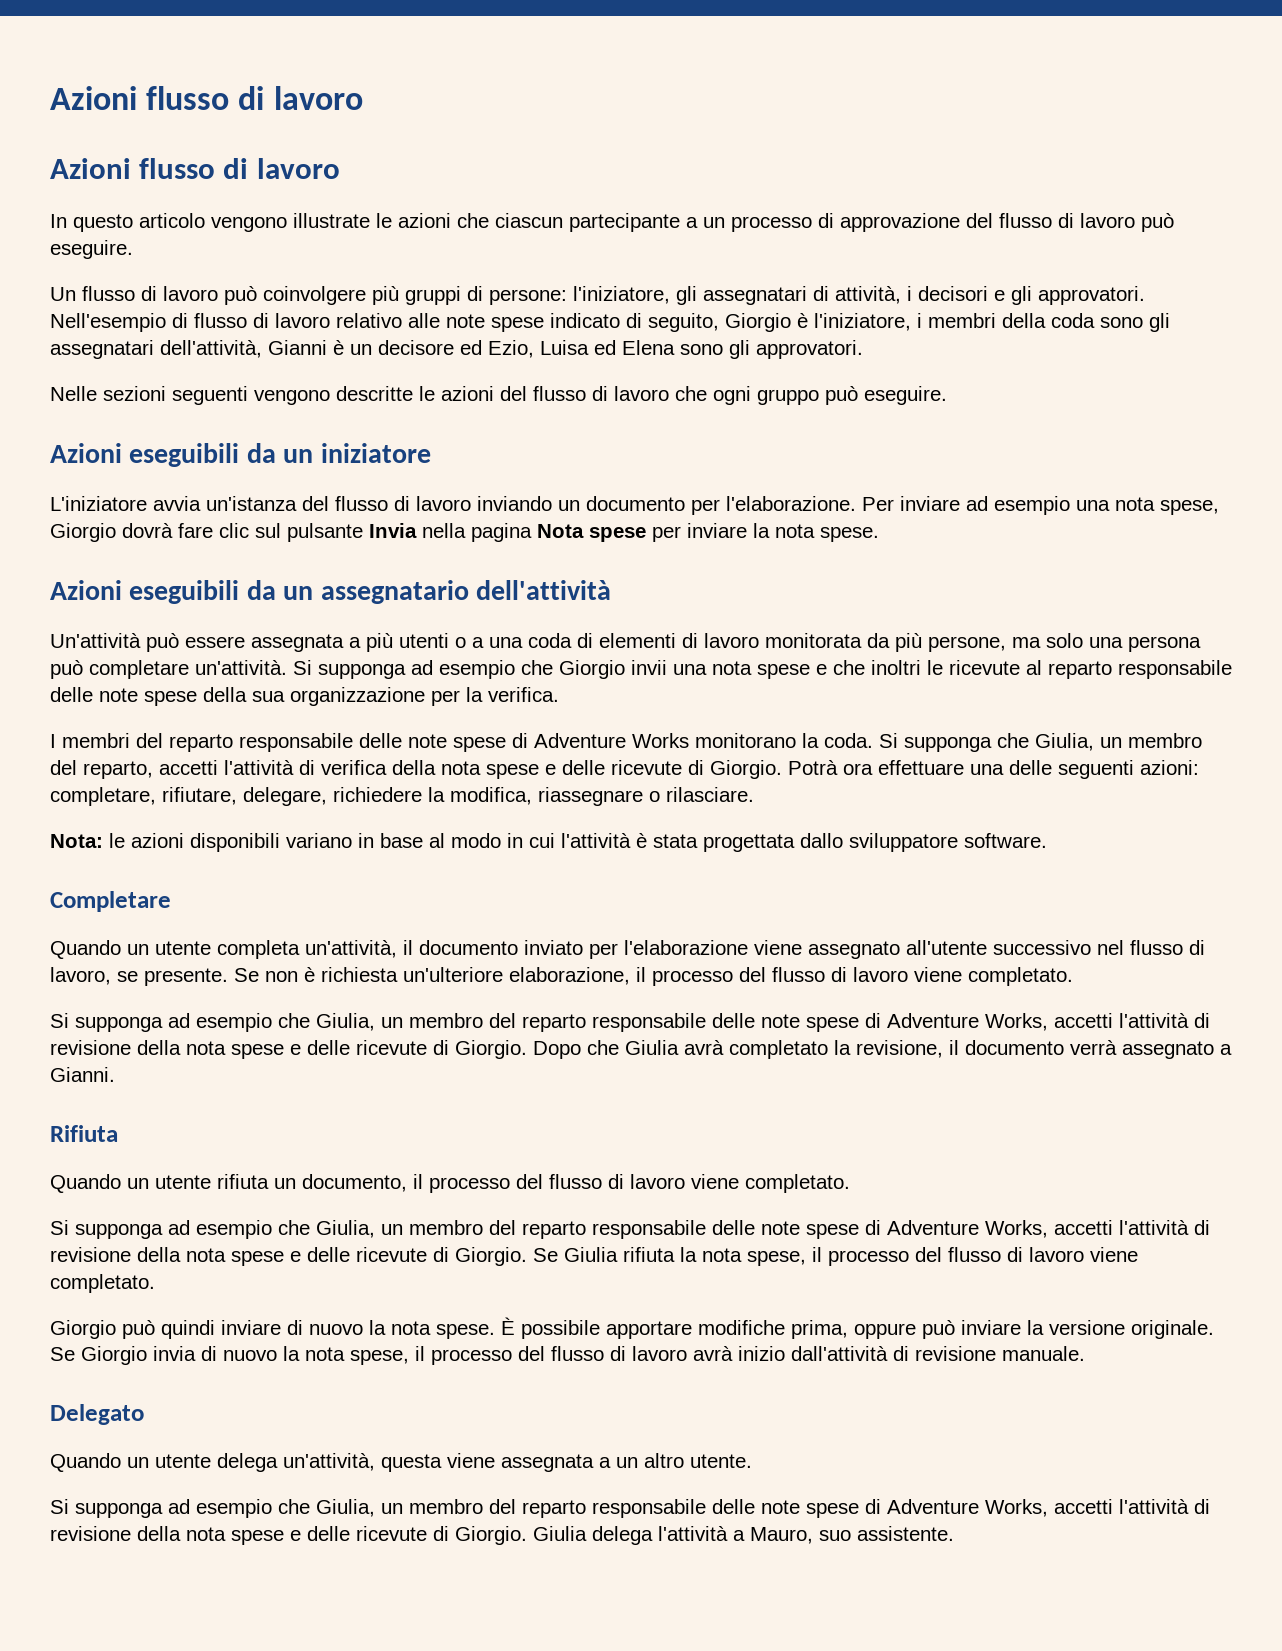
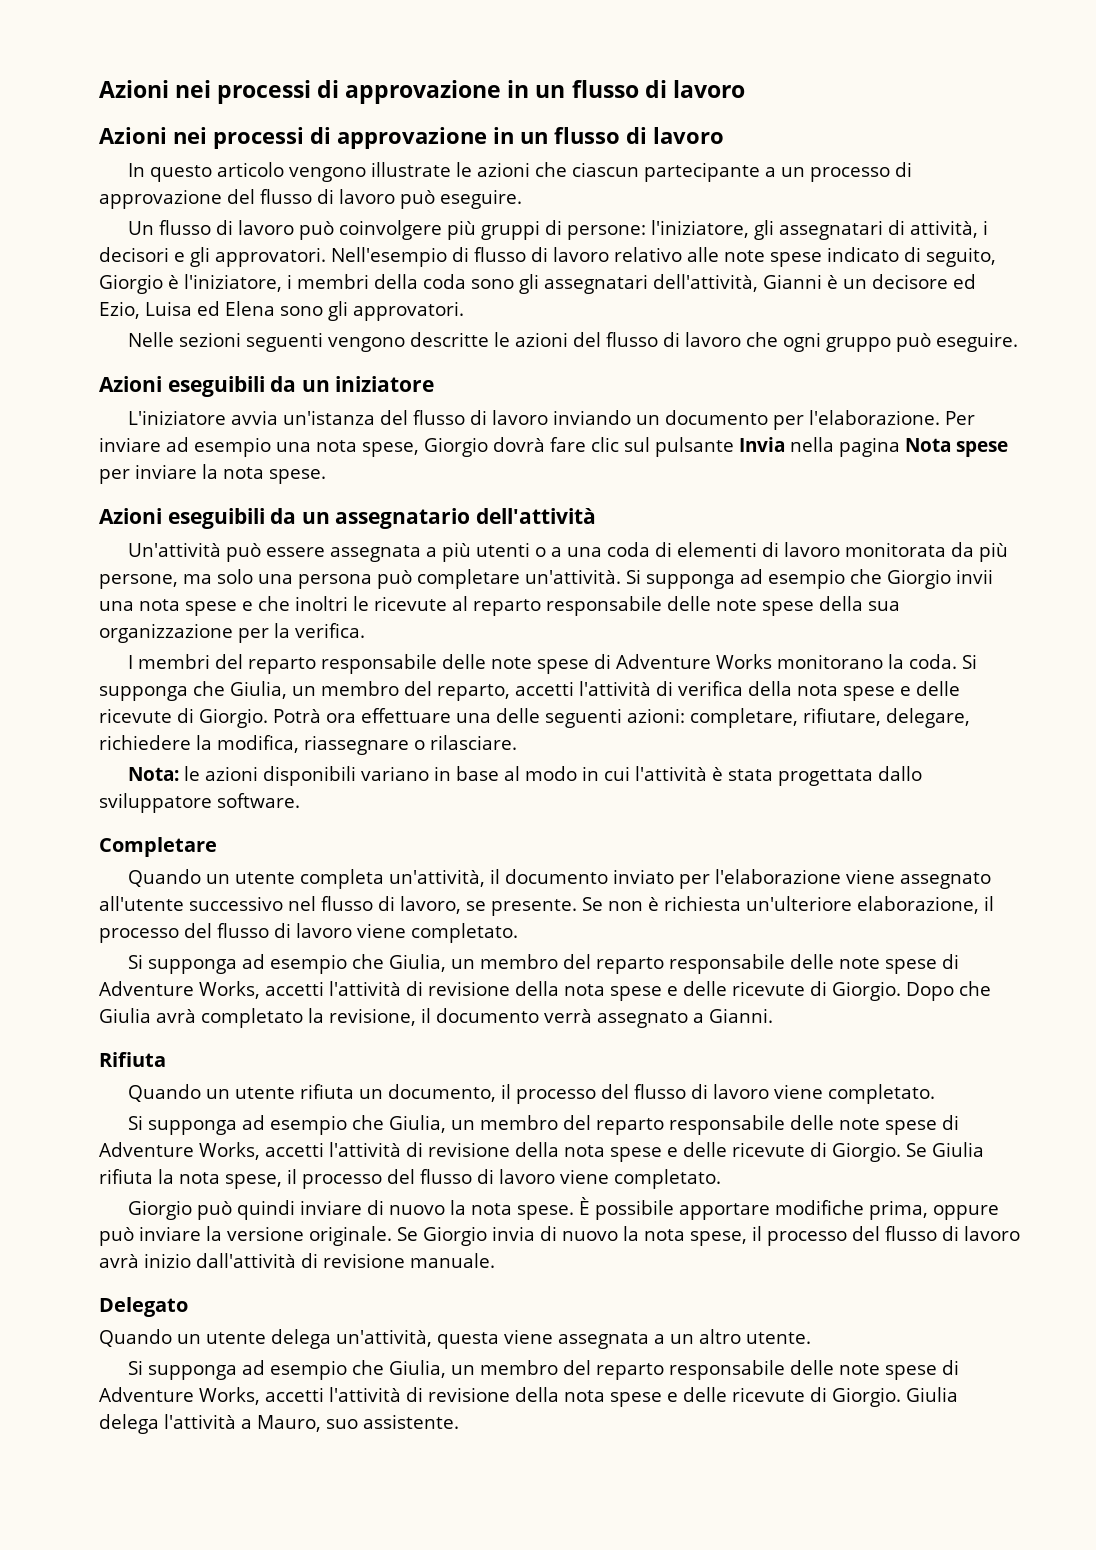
[50,86,363,110] [50,158,131,179] Azioni flusso di lavoro // Azioni -> [99,80,745,104] [99,127,548,149] Azioni nei processi di approvazione in un flusso di lavoro // Azioni nei processi di approvazione in un

